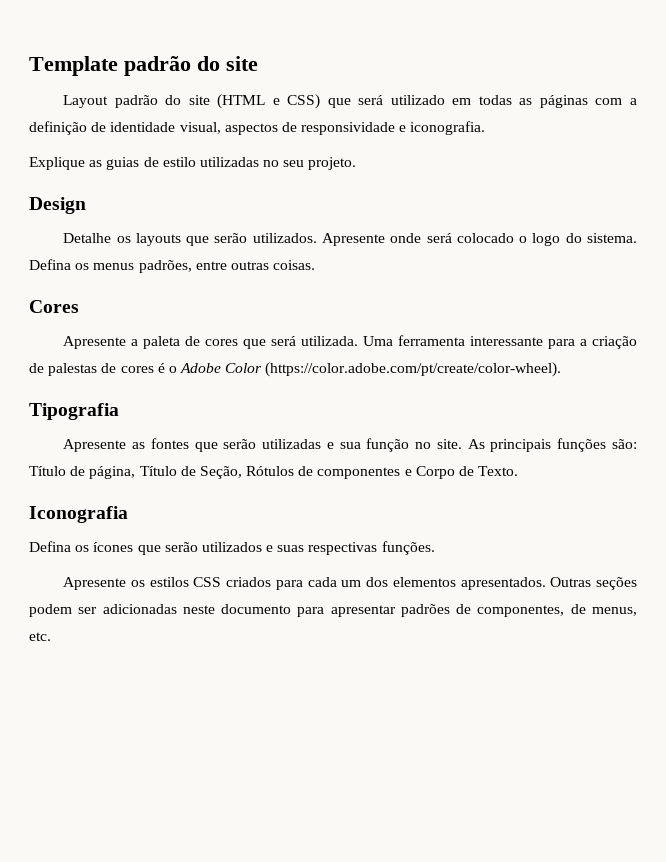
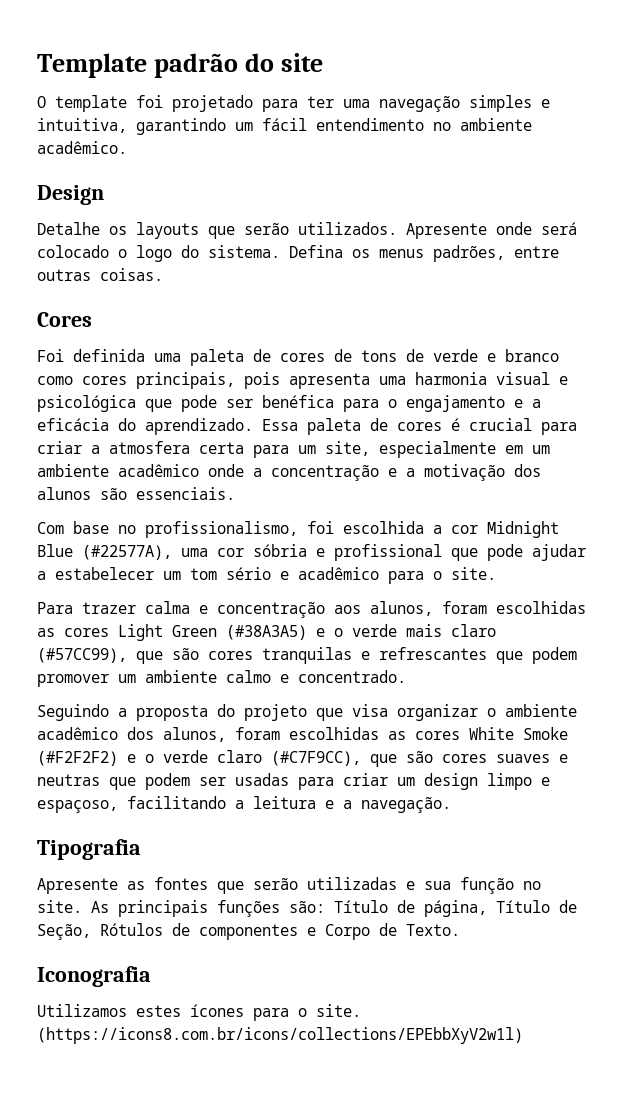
[63,94,638,109] [29,121,486,135] [29,157,357,170] Layout padrão do site (HTML e CSS) que será utilizado em todas as páginas com a definição de identidade visual, aspectos de responsividade e iconografia. // Explique as guias de estilo utilizadas no seu projeto. -> [37,95,550,112] [37,118,532,135] [37,141,127,154] O template foi projetado para ter uma navegação simples e intuitiva, garantindo um fácil entendimento no ambiente acadêmico.
[63,335,638,349] [29,362,562,377] Apresente a paleta de cores que será utilizada. Uma ferramenta interessante para a criação de palestas de cores é o Adobe Color (https://color.adobe.com/pt/create/color-wheel). -> [37,349,559,366] [37,372,568,389] [37,395,541,412] [37,418,577,435] [37,441,550,458] [37,464,541,481] [37,487,235,500] [37,521,559,538] [37,544,586,561] [37,567,496,584] [37,601,586,618] [37,624,496,641] [37,647,577,664] [37,670,406,687] [37,704,577,721] [37,727,568,742] [37,750,568,767] [37,773,550,790] [37,796,451,813] Foi definida uma paleta de cores de tons de verde e branco como cores principais, pois apresenta uma harmonia visual e psicológica que pode ser benéfica para o engajamento e a eficácia do aprendizado. Essa paleta de cores é crucial para criar a atmosfera certa para um site, especialmente em um ambiente acadêmico onde a concentração e a motivação dos alunos são essenciais. // Com base no profissionalismo, foi escolhida a cor Midnight Blue (#22577A), uma cor sóbria e profissional que pode ajudar a estabelecer um tom sério e acadêmico para o site. // Para trazer calma e concentração aos alunos, foram escolhidas as cores Light Green (#38A3A5) e o verde mais claro (#57CC99), que são cores tranquilas e refrescantes que podem promover um ambiente calmo e concentrado. // Seguindo a proposta do projeto que visa organizar o ambiente acadêmico dos alunos, foram escolhidas as cores White Smoke (#F2F2F2) e o verde claro (#C7F9CC), que são cores suaves e neutras que podem ser usadas para criar um design limpo e espaçoso, facilitando a leitura e a navegação.
[29,541,435,555] [63,577,637,590] [29,604,637,617] [29,632,51,641] Defina os ícones que serão utilizados e suas respectivas funções. // Apresente os estilos CSS criados para cada um dos elementos apresentados. Outras seções podem ser adicionadas neste documento para apresentar padrões de componentes, de menus, etc. -> [37,1004,361,1021] [37,1027,523,1044] Utilizamos estes ícones para o site. (https://icons8.com.br/icons/collections/EPEbbXyV2w1l)

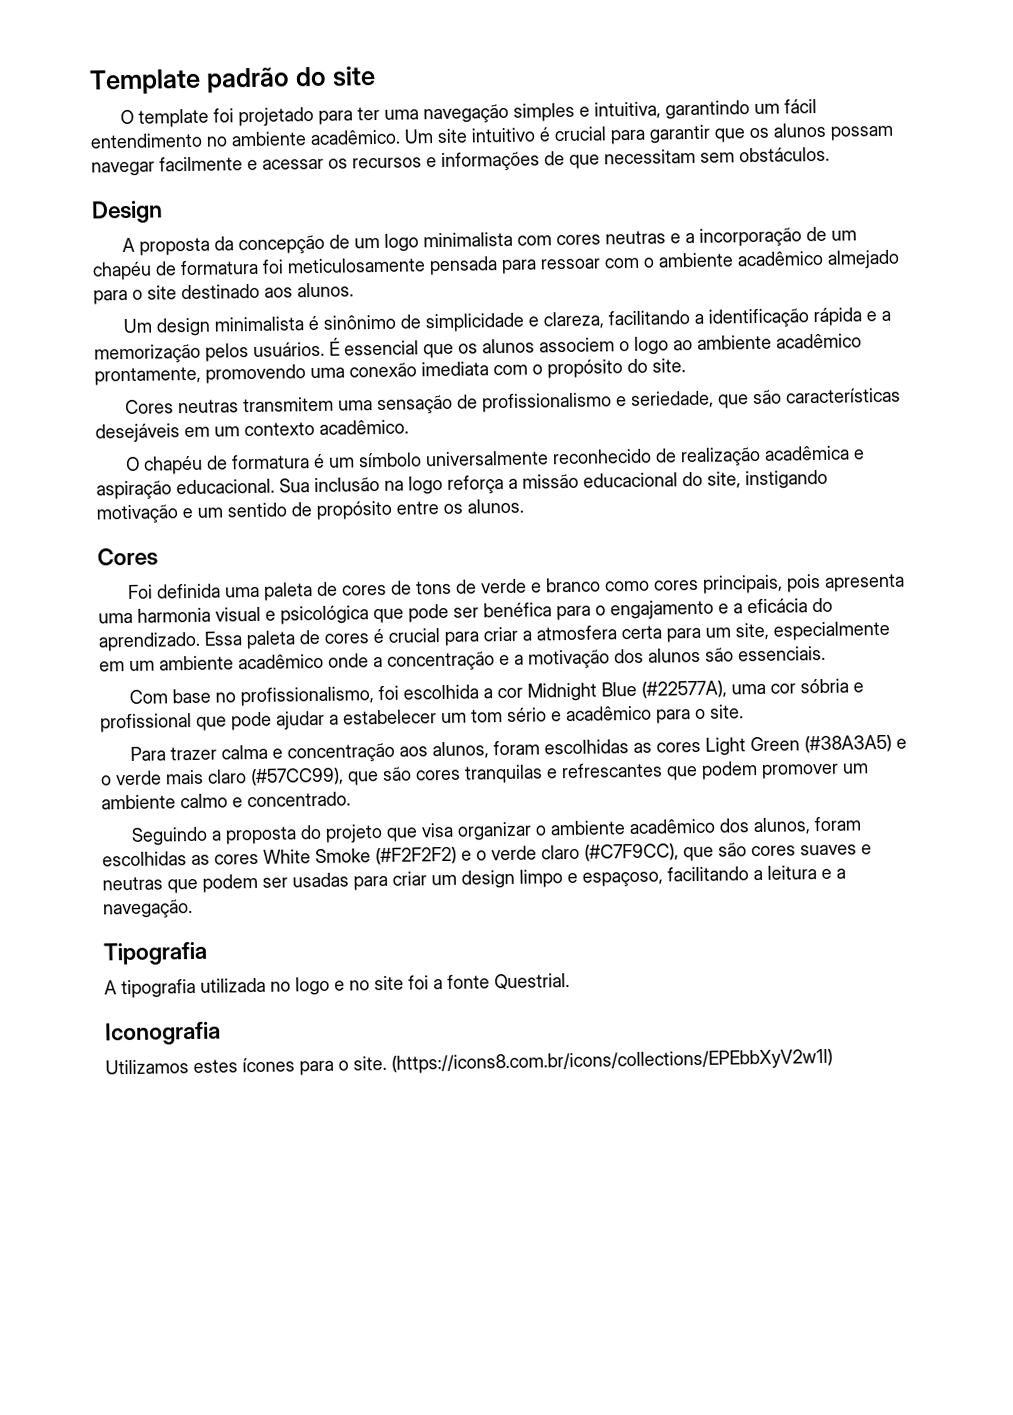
[37,185,104,205] [37,222,577,239] [37,245,559,262] [37,268,163,281] // Design // Detalhe os layouts que serão utilizados. Apresente onde será colocado o logo do sistema. Defina os menus padrões, entre outras coisas. -> [404,122,894,145] [91,146,830,177] [91,200,163,224] [121,226,857,256] [92,249,900,281] [93,282,354,305] [122,307,891,337] [94,333,862,364] [94,358,686,386] [124,387,901,415] [95,419,409,443] [124,445,865,475] [96,469,828,500] [96,498,524,524] Um site intuitivo é crucial para garantir que os alunos possam navegar facilmente e acessar os recursos e informações de que necessitam sem obstáculos. // Design // A proposta da concepção de um logo minimalista com cores neutras e a incorporação de um chapéu de formatura foi meticulosamente pensada para ressoar com o ambiente acadêmico almejado para o site destinado aos alunos. // Um design minimalista é sinônimo de simplicidade e clareza, facilitando a identificação rápida e a memorização pelos usuários. É essencial que os alunos associem o logo ao ambiente acadêmico prontamente, promovendo uma conexão imediata com o propósito do site. // Cores neutras transmitem uma sensação de profissionalismo e seriedade, que são características desejáveis em um contexto acadêmico. // O chapéu de formatura é um símbolo universalmente reconhecido de realização acadêmica e aspiração educacional. Sua inclusão na logo reforça a missão educacional do site, instigando motivação e um sentido de propósito entre os alunos.
[37,877,541,894] [37,900,577,917] [37,923,460,940] Apresente as fontes que serão utilizadas e sua função no site. As principais funções são: Título de página, Título de Seção, Rótulos de componentes e Corpo de Texto. -> [104,973,570,999] A tipografia utilizada no logo e no site foi a fonte Questrial.

